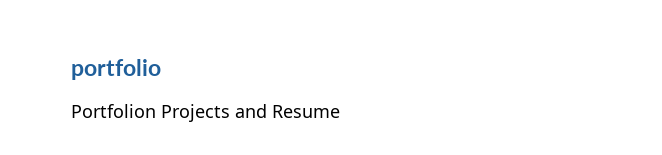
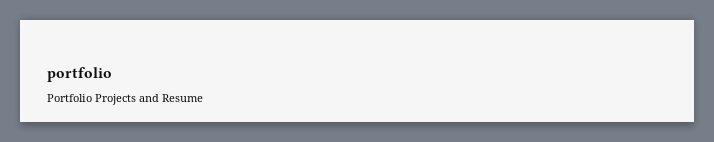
[71,104,156,118] Portfolion -> [47,94,92,102] Portfolio

